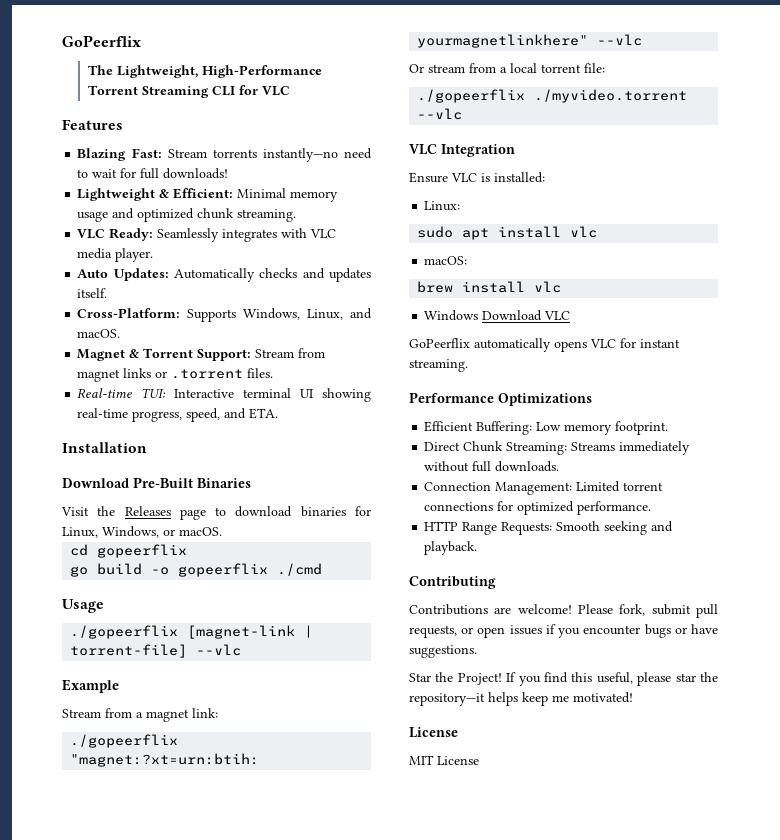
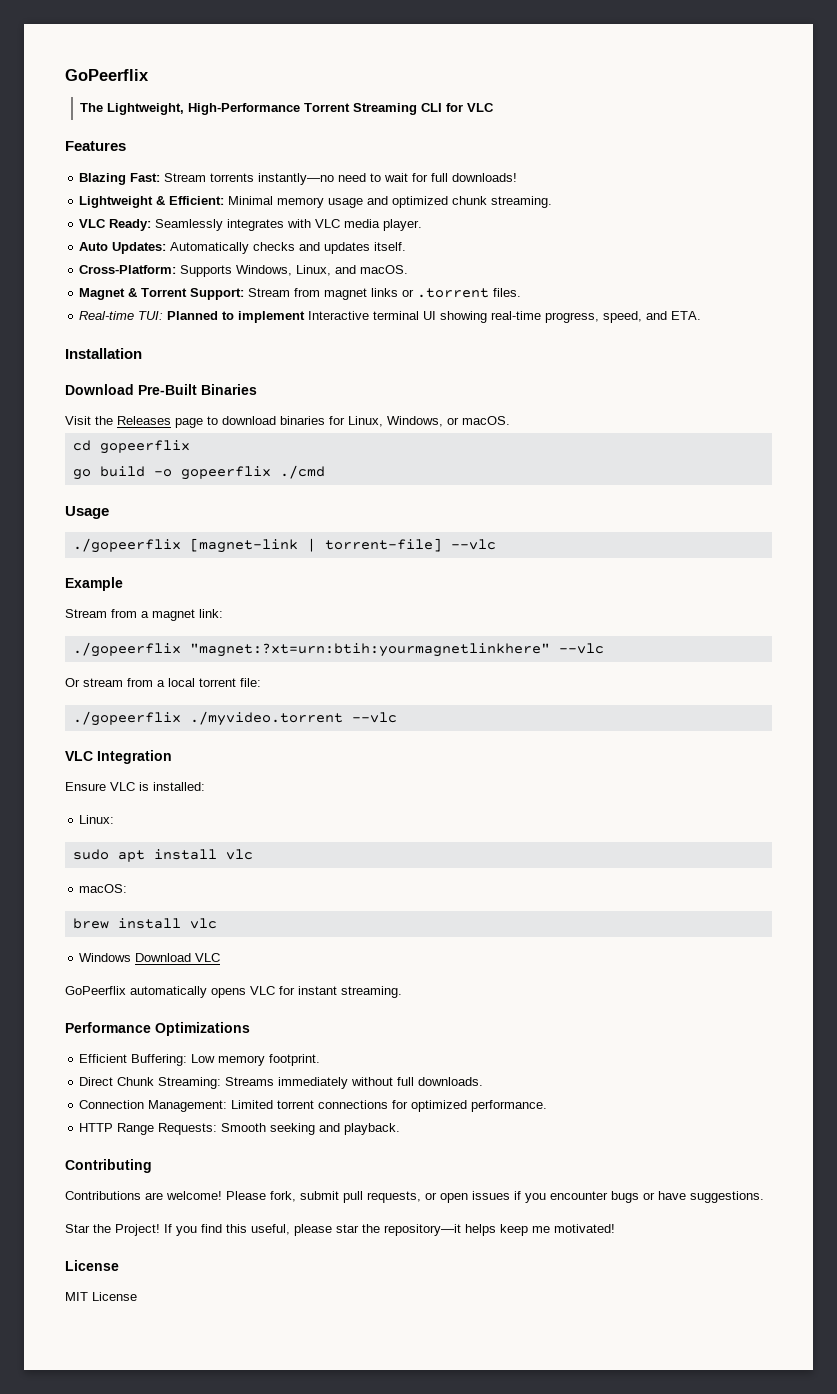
(167, 393) none -> [167,311,306,323] Planned to implement

